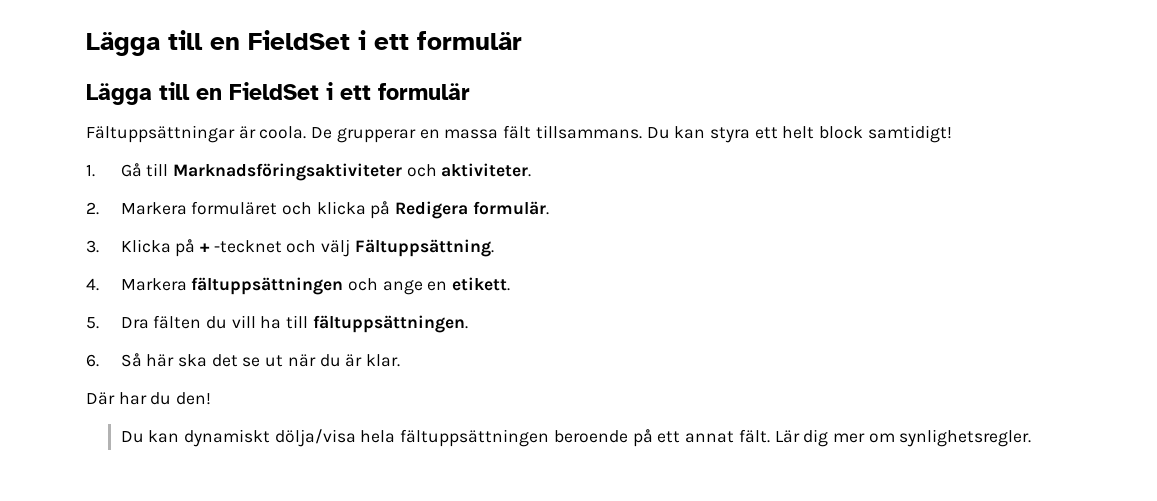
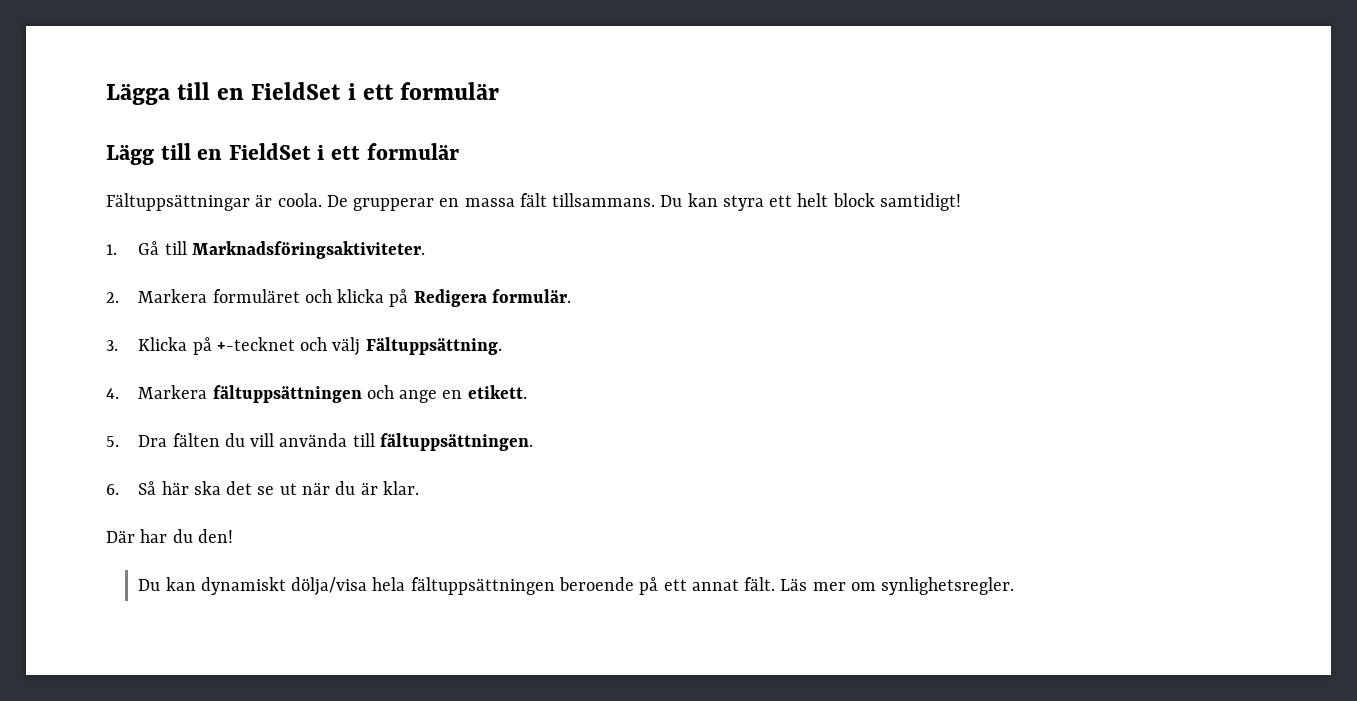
[86,30,522,56] [86,83,152,105] Lägga till en FieldSet i ett formulär // Lägga -> [106,82,499,105] [106,145,154,165] Lägga till en FieldSet i ett formulär // Lägg
[172,163,532,181] Marknadsföringsaktiviteter och aktiviteter. -> [191,241,425,259] Marknadsföringsaktiviteter.
[199,240,282,253] + -tecknet -> [216,337,295,351] +-tecknet
[260,316,282,329] ha -> [279,433,348,447] använda
[774,429,829,447] Lär dig -> [780,578,808,591] Läs

